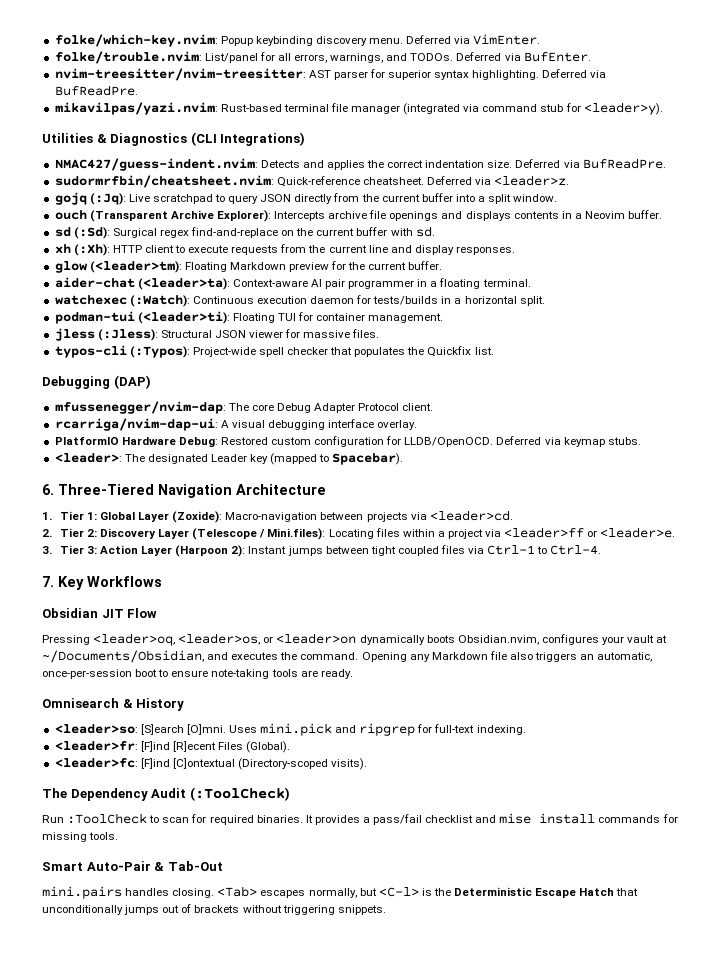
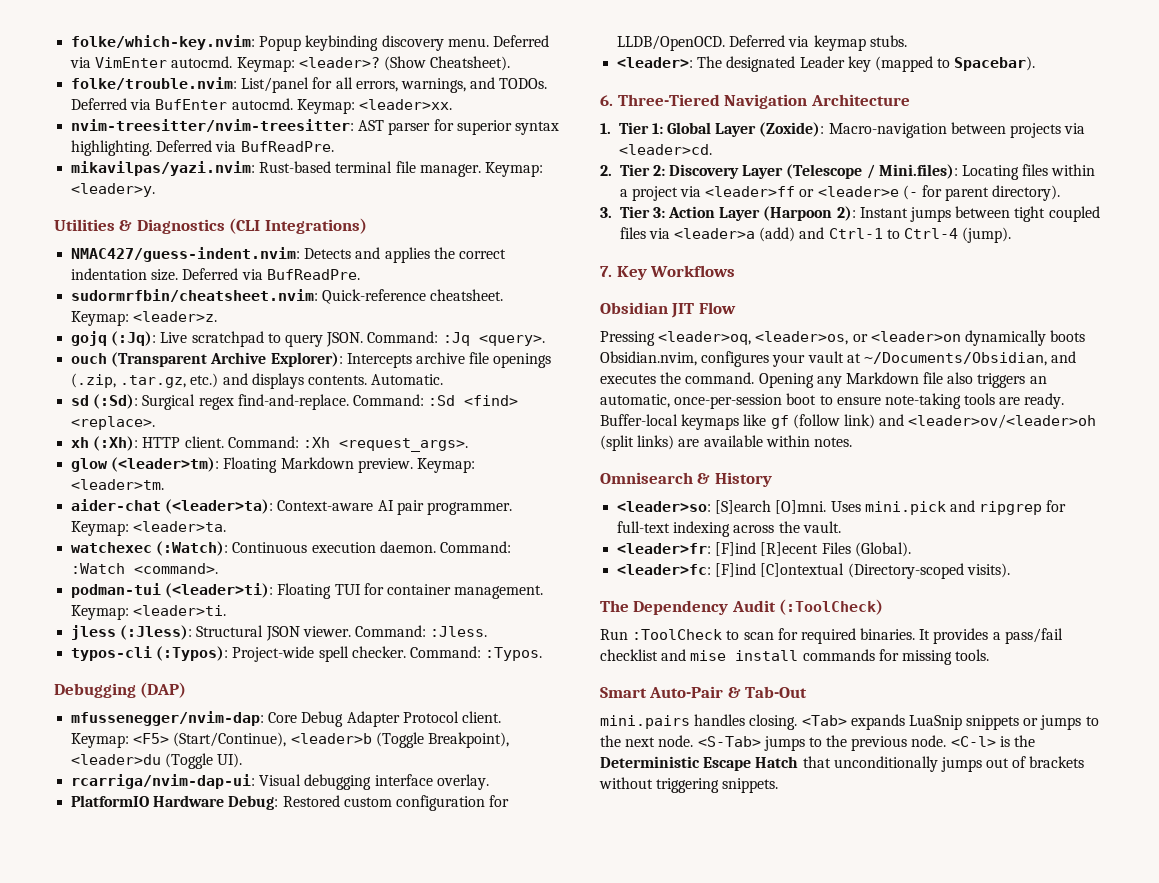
[473,34,541,45] VimEnter. -> [95,56,511,72] VimEnter autocmd. Keymap: <leader>? (Show Cheatsheet).
[523,52,591,62] BufEnter. -> [155,98,452,114] BufEnter autocmd. Keymap: <leader>xx.
[351,102,663,115] manager (integrated via command stub for <leader>y). -> [419,162,543,177] [71,183,156,197] manager. Keymap: <leader>y.
[426,176,492,185] Deferred via -> [71,311,130,326] Keymap:
[260,193,558,204] JSON directly from the current buffer into a split window. -> [326,331,545,347] JSON. Command: :Jq <query>.
[441,210,663,221] [54,226,435,239] [54,244,516,256] and displays contents in a Neovim buffer. // sd (:Sd): Surgical regex find-and-replace on the current buffer with sd. // xh (:Xh): HTTP client to execute requests from the current line and display responses. -> [71,373,444,389] [71,394,519,410] [71,416,156,430] [71,436,468,452] (.zip, .tar.gz, etc.) and displays contents. Automatic. // sd (:Sd): Surgical regex find-and-replace. Command: :Sd <find> <replace>. // xh (:Xh): HTTP client. Command: :Xh <request_args>.
[289,261,443,272] preview for the current buffer. -> [357,458,475,473] [71,479,165,490] preview. Keymap: <leader>tm.
[348,278,531,289] programmer in a floating terminal. -> [426,502,512,515] [71,521,227,536] programmer. Keymap: <leader>ta.
[310,295,545,306] daemon for tests/builds in a horizontal split. -> [379,541,511,553] [71,563,219,574] daemon. Command: :Watch <command>.
(444, 318) none -> [71,605,227,620] Keymap: <leader>ti.
[249,329,380,338] viewer for massive files. -> [302,625,488,637] viewer. Command: :Jless.
[287,346,494,357] checker that populates the Quickfix list. -> [351,646,543,661] checker. Command: :Typos.
[228,403,274,411] The core -> [268,712,298,723] Core
(434, 407) none -> [71,732,509,748] [71,753,243,769] Keymap: <F5> (Start/Continue), <leader>b (Toggle Breakpoint), <leader>du (Toggle UI).
[220,420,265,428] A visual -> [259,774,302,786] Visual
[600,527,676,538] <leader>e. -> [817,185,1061,201] <leader>e (- for parent directory).
[487,545,602,555] Ctrl-1 to Ctrl-4. -> [674,227,1012,243] <leader>a (add) and Ctrl-1 to Ctrl-4 (jump).
(353, 674) none -> [600,414,1097,430] [600,435,852,451] Buffer-local keymaps like gf (follow link) and <leader>ov/<leader>oh (split links) are available within notes.
[476,725,526,735] indexing. -> [673,521,841,537] indexing across the vault.
[260,888,377,898] escapes normally, but -> [850,714,1099,730] [600,735,947,751] expands LuaSnip snippets or jumps to the next node. <S-Tab> jumps to the previous node.

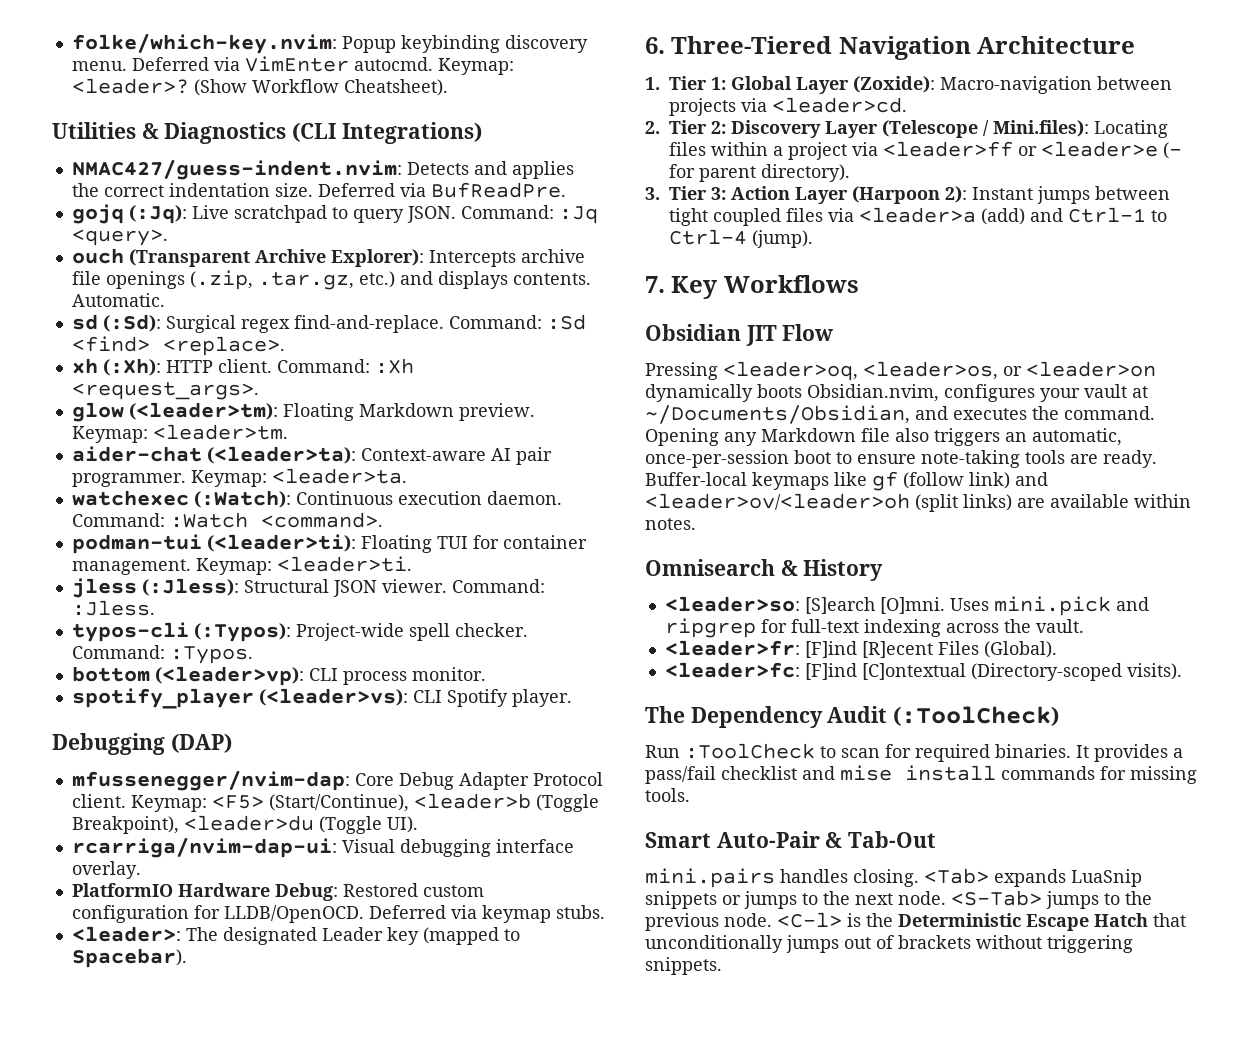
(426, 63) none -> [251,79,339,93] Workflow
[71,77,548,93] [71,98,452,114] [71,119,559,135] [71,140,334,156] [71,161,543,177] [71,183,156,197] // folke/trouble.nvim: List/panel for all errors, warnings, and TODOs. Deferred via BufEnter autocmd. Keymap: <leader>xx. // nvim-treesitter/nvim-treesitter: AST parser for superior syntax highlighting. Deferred via BufReadPre. // mikavilpas/yazi.nvim: Rust-based terminal file manager. Keymap: <leader>y. -> (448, 87) none
[71,289,504,304] [71,311,218,326] // sudormrfbin/cheatsheet.nvim: Quick-reference cheatsheet. Keymap: <leader>z. -> (566, 190) none
(543, 654) none -> [71,666,486,686] [71,688,572,709] // bottom (<leader>vp): CLI process monitor. // spotify_player (<leader>vs): CLI Spotify player.

